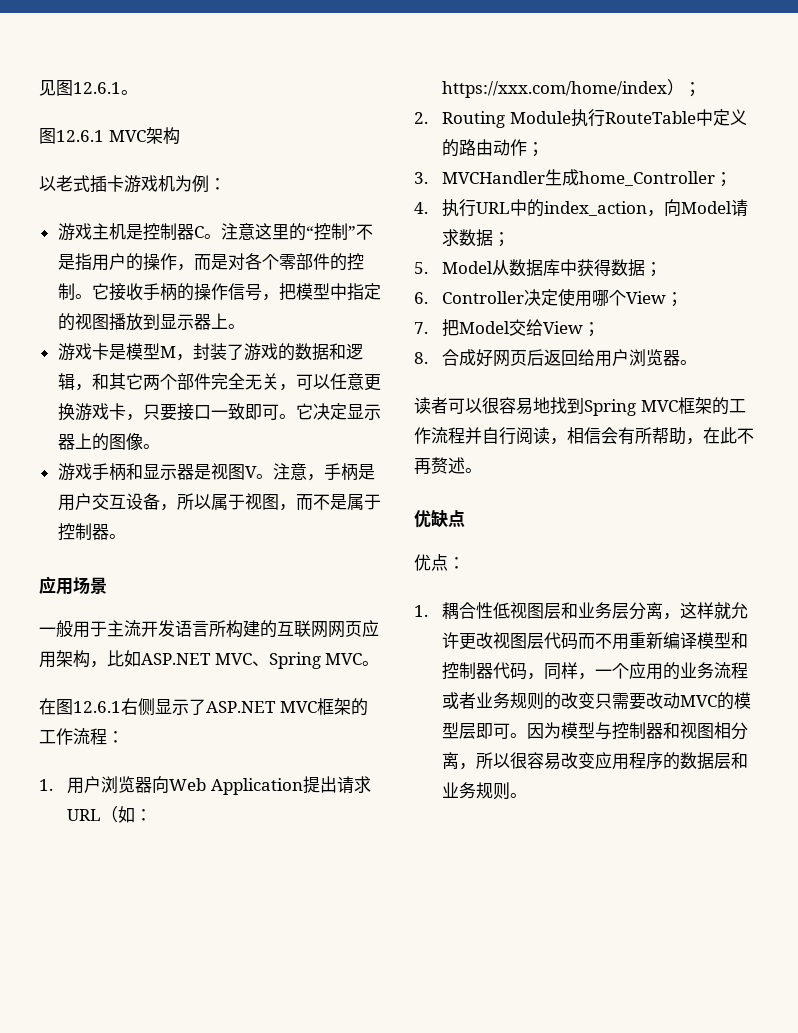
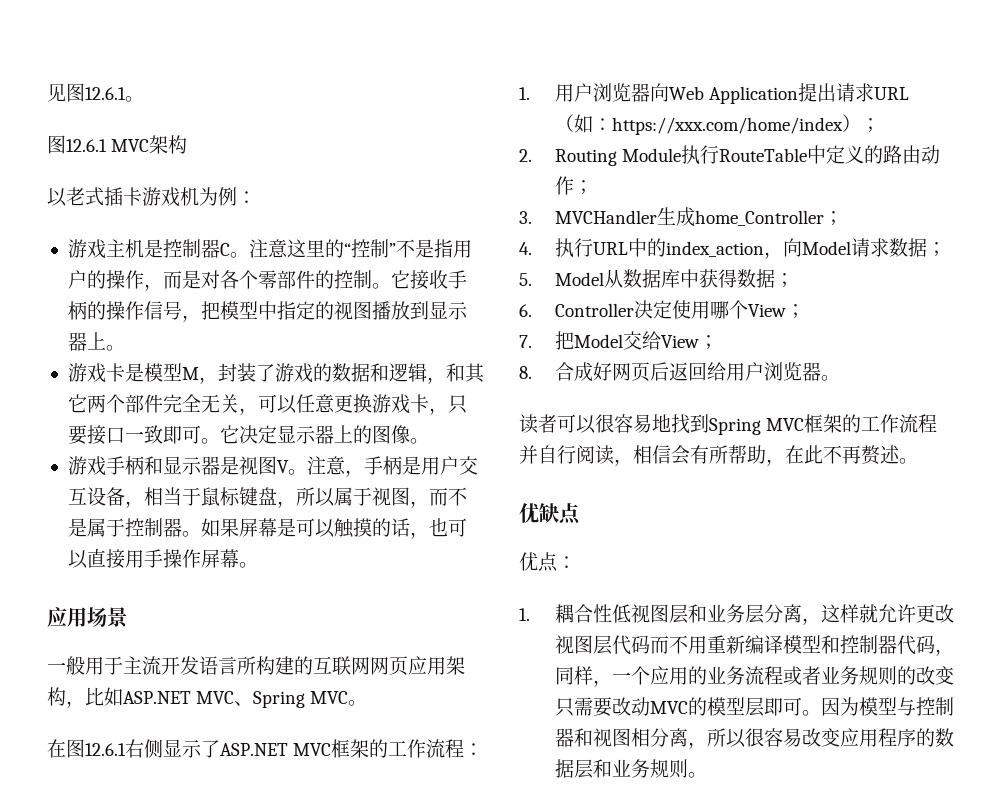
(177, 507) none -> [143,487,296,508] 相当于鼠标键盘，
(126, 536) none -> [200,518,467,539] [67,549,258,569] 如果屏幕是可以触摸的话，也可以直接用手操作屏幕。

